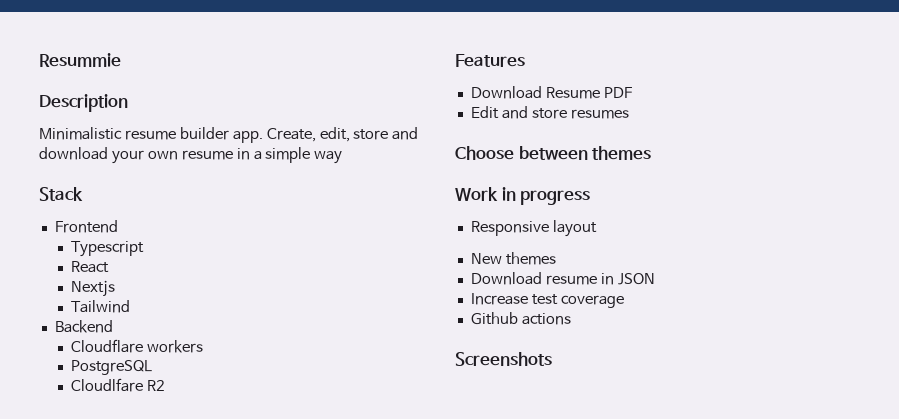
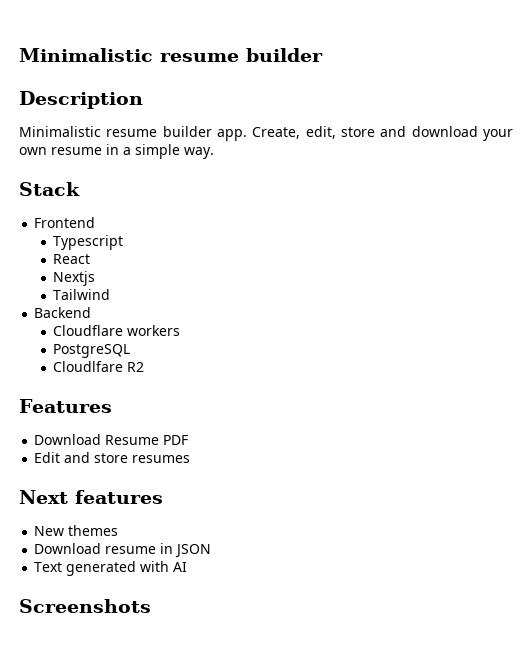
[39,53,121,67] Resummie -> [19,48,323,62] Minimalistic resume builder
[314,151,343,164] way -> [184,147,214,159] way.
[455,146,652,160] [455,187,591,205] [470,220,597,237] Choose between themes // Work in progress // Responsive layout -> [19,490,163,504] Next features
[470,293,624,308] [470,312,571,325] Increase test coverage // Github actions -> [34,561,188,576] Text generated with AI

